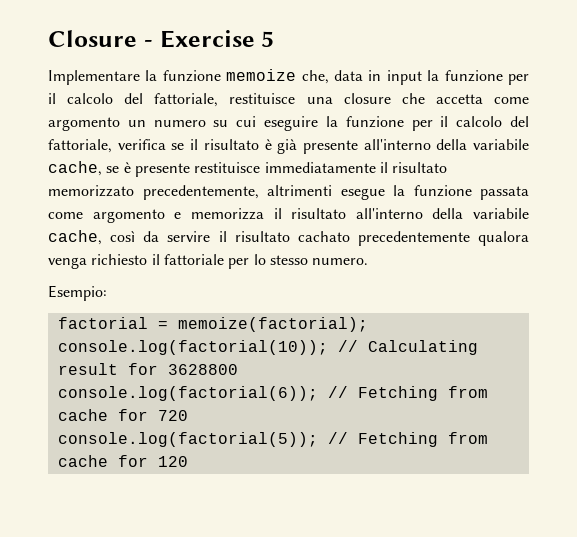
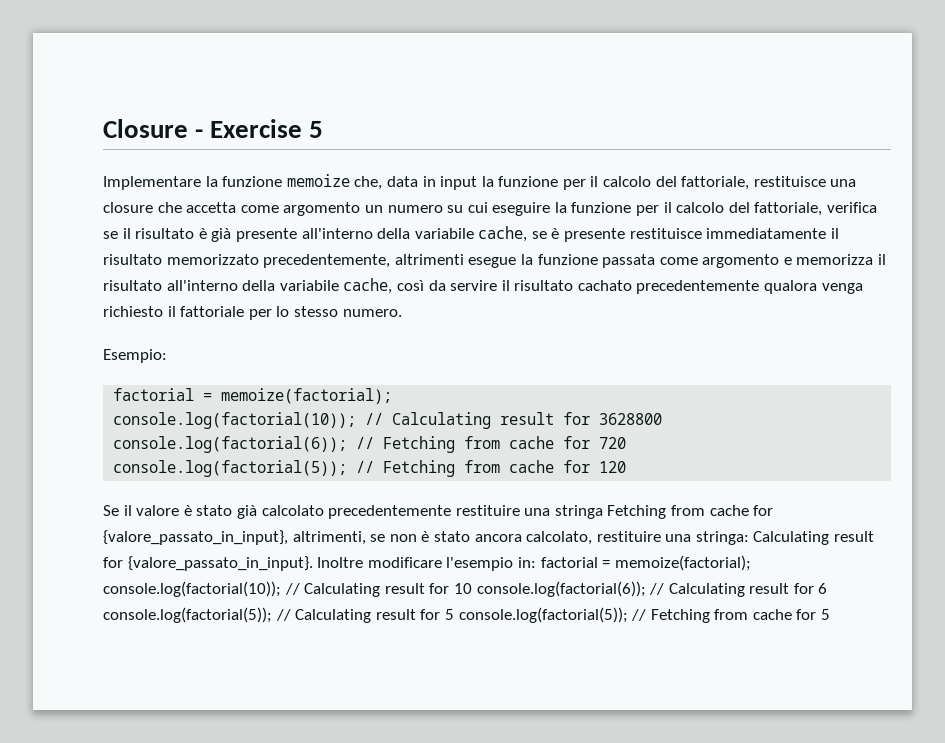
(188, 461) none -> [103,505,774,519] [103,530,875,545] [103,555,751,571] [103,581,828,597] [103,607,831,623] // Se il valore è stato già calcolato precedentemente restituire una stringa Fetching from cache for {valore_passato_in_input}, altrimenti, se non è stato ancora calcolato, restituire una stringa: Calculating result for {valore_passato_in_input}. Inoltre modificare l'esempio in: factorial = memoize(factorial); console.log(factorial(10)); // Calculating result for 10 console.log(factorial(6)); // Calculating result for 6 console.log(factorial(5)); // Calculating result for 5 console.log(factorial(5)); // Fetching from cache for 5

